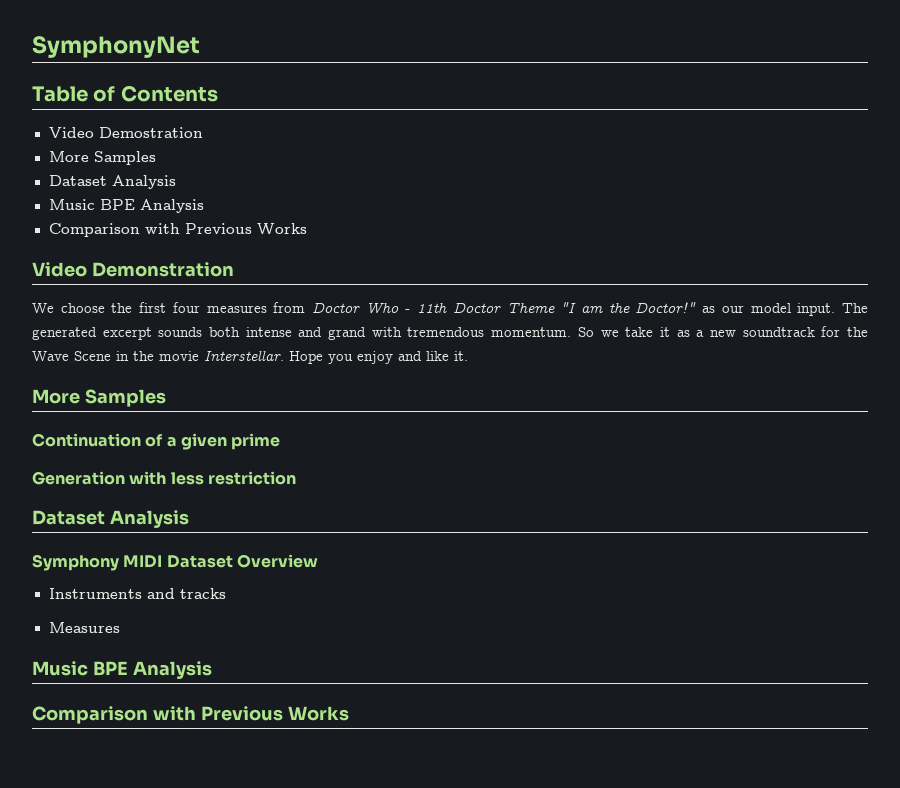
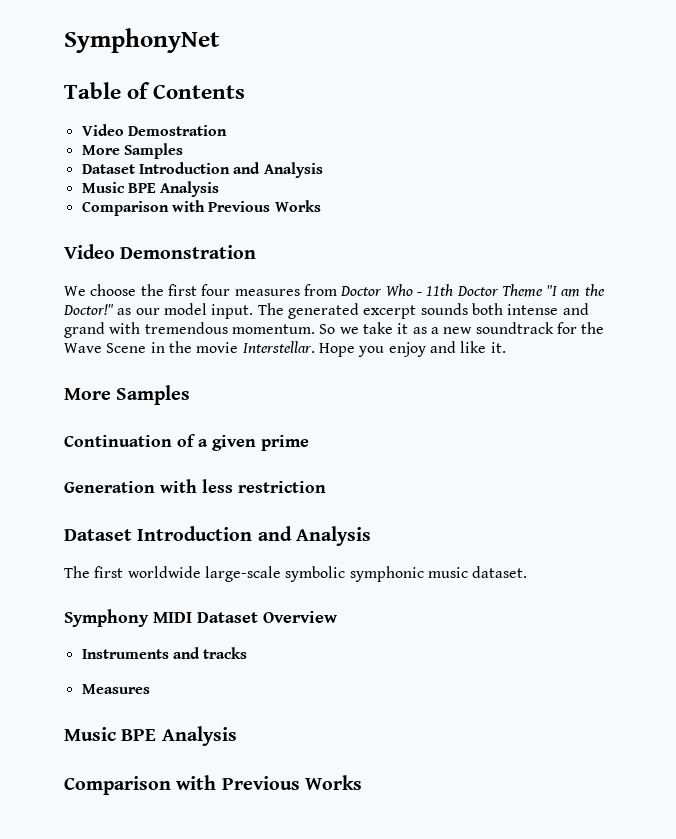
(107, 180) none -> [138,162,261,174] Introduction and
[109,510,189,528] Analysis -> [137,526,372,546] [64,566,528,582] Introduction and Analysis // The first worldwide large-scale symbolic symphonic music dataset.

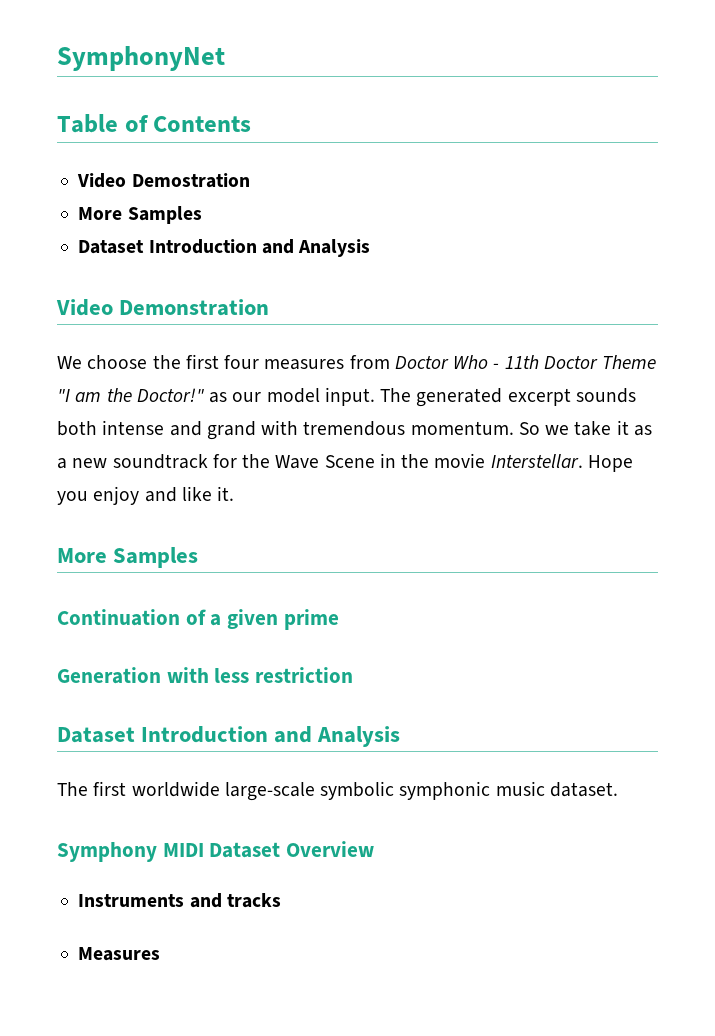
[81,181,220,197] [81,200,321,216] // Music BPE Analysis // Comparison with Previous Works -> (371, 248) none
[64,726,237,746] [64,775,363,795] // Music BPE Analysis // Comparison with Previous Works -> (161, 954) none

